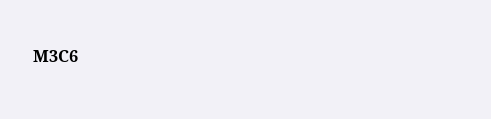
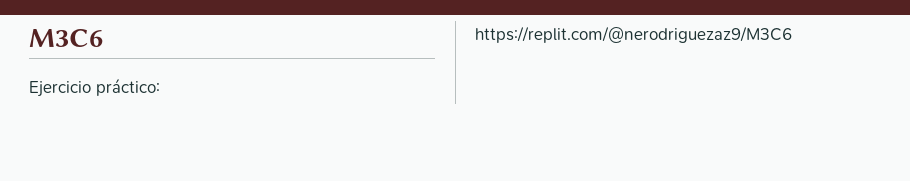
(78, 56) none -> [29,78,160,97] [475,26,792,43] // Ejercicio práctico: https://replit.com/@nerodriguezaz9/M3C6

